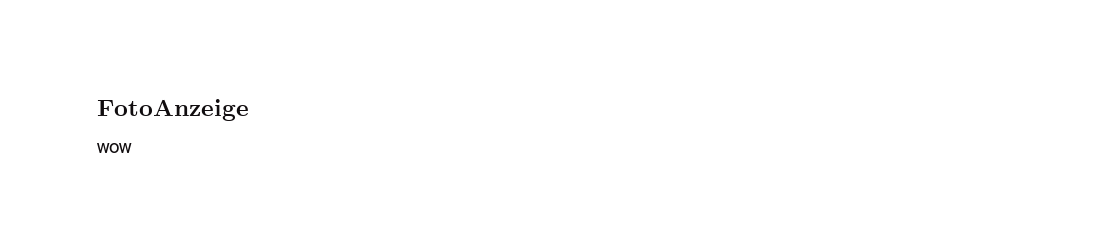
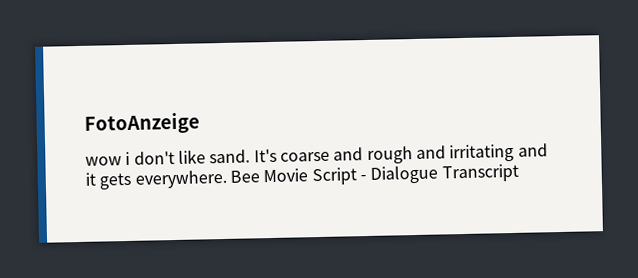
(132, 148) none -> [125,143,548,166] [85,163,519,190] i don't like sand. It's coarse and rough and irritating and it gets everywhere. Bee Movie Script - Dialogue Transcript

